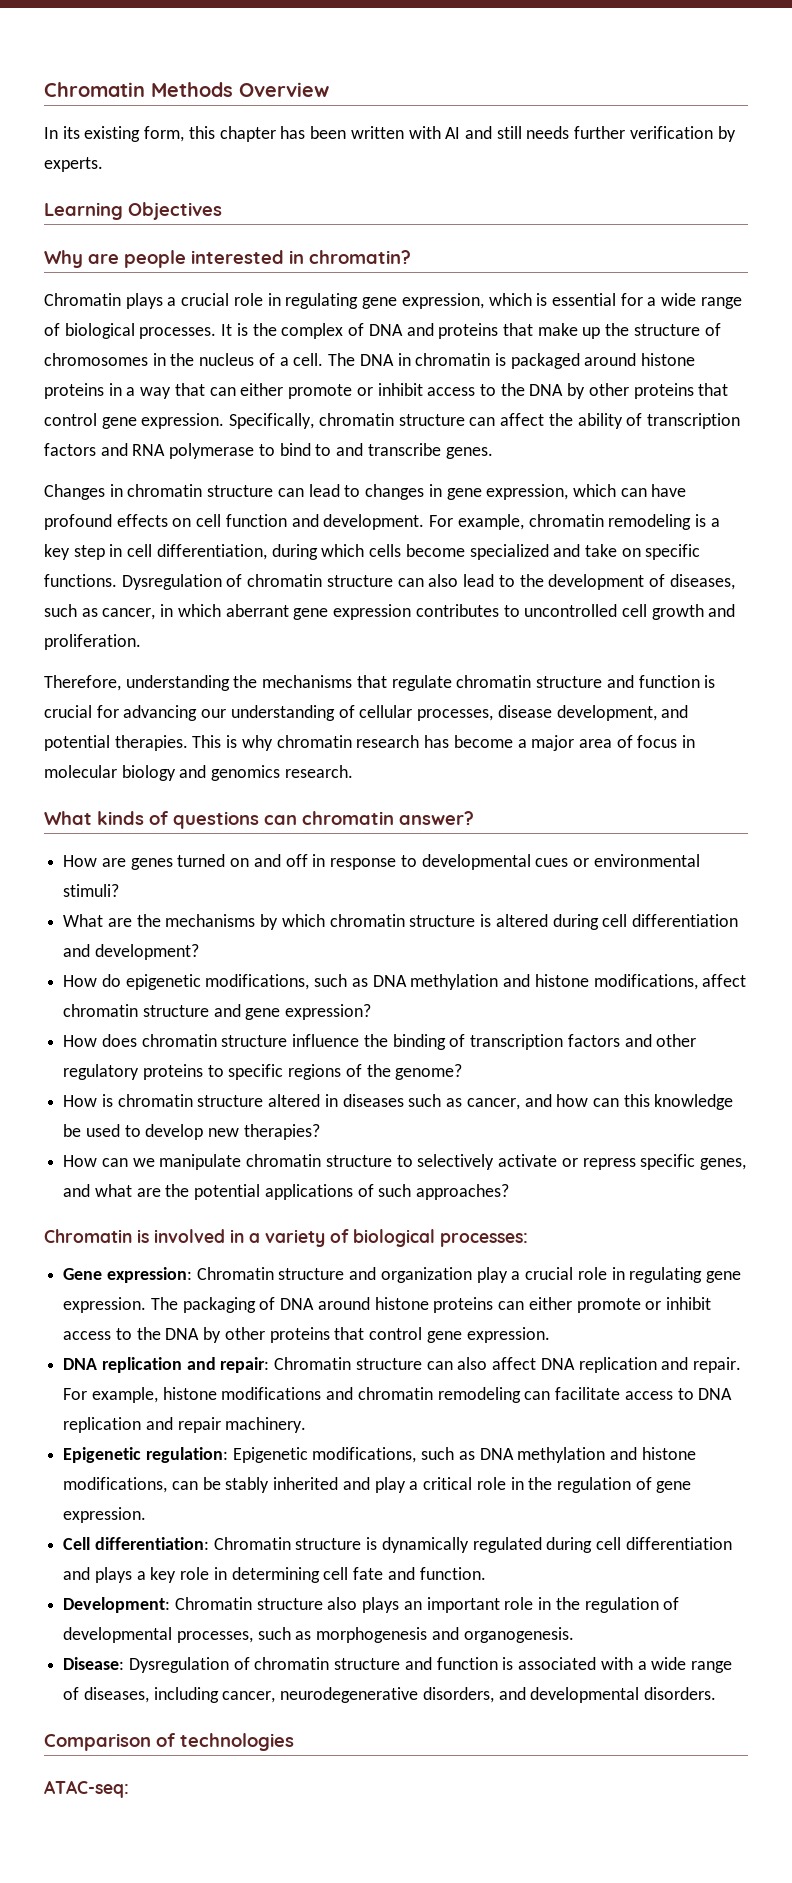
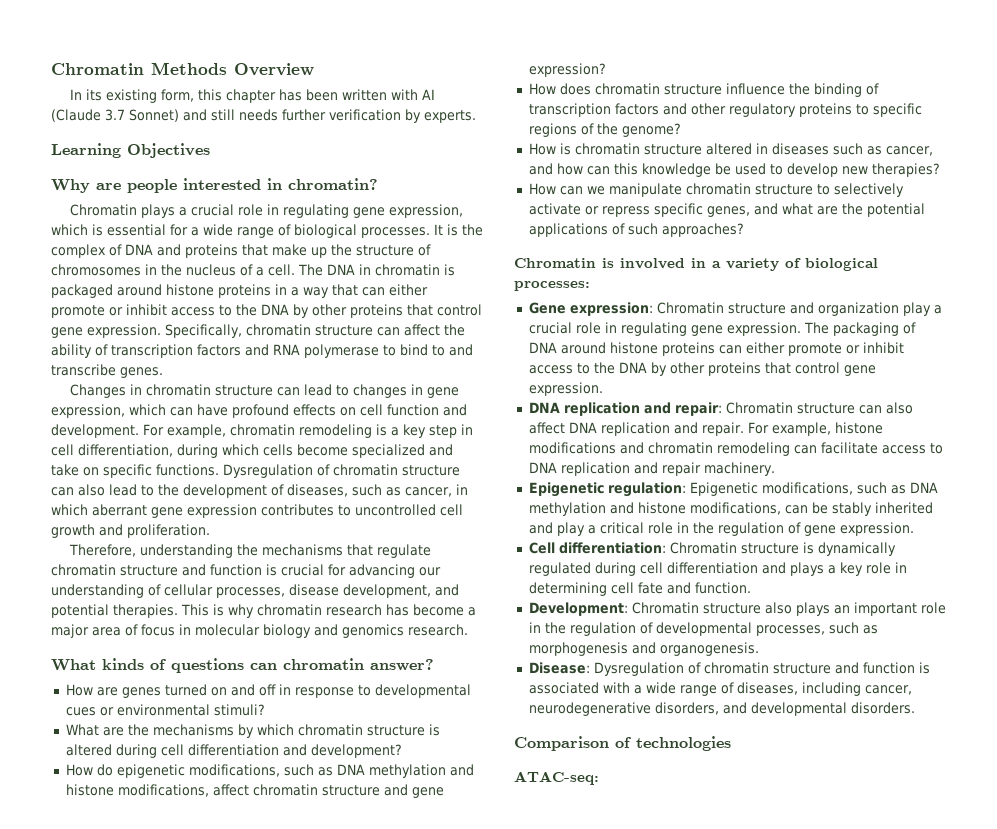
(461, 133) none -> [51,109,179,122] (Claude 3.7 Sonnet)

